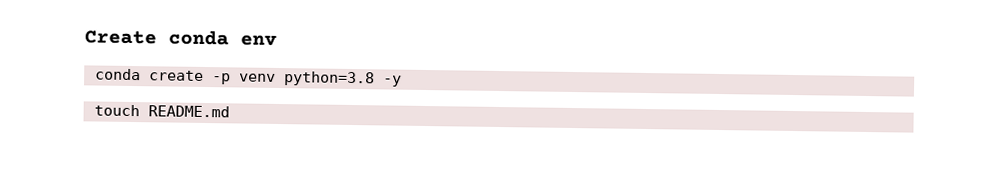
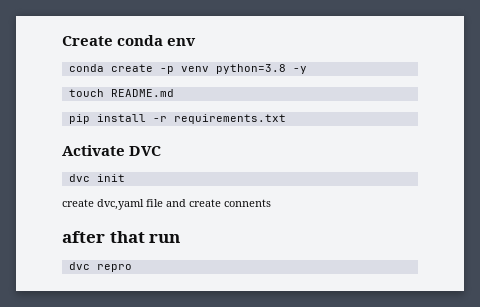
(230, 111) none -> [68,114,286,124] [62,145,162,156] [68,174,125,182] [62,199,271,210] [62,231,181,243] [68,262,132,272] // pip install -r requirements.txt // Activate DVC // dvc init // create dvc,yaml file and create connents // after that run // dvc repro

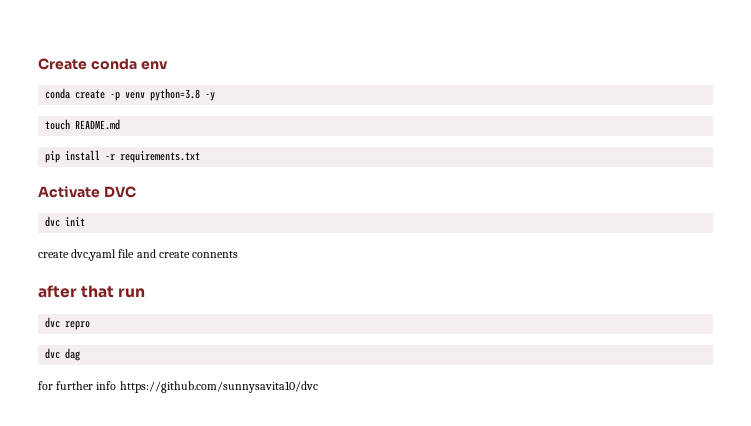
(132, 268) none -> [45,348,81,361] [38,381,318,393] // dvc dag // for further info https://github.com/sunnysavita10/dvc

